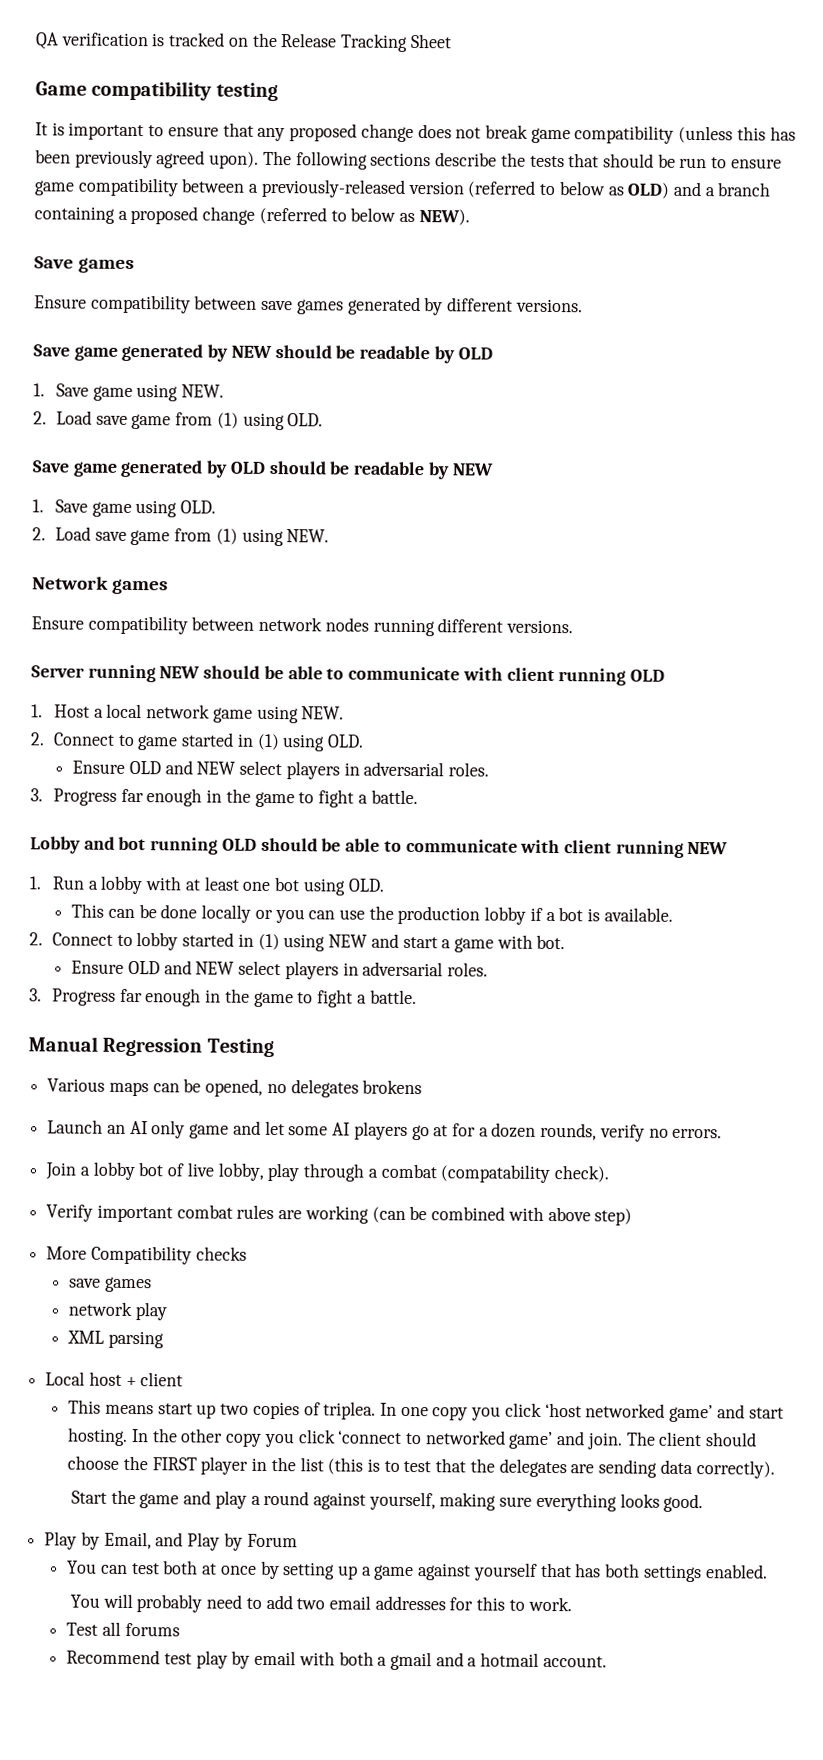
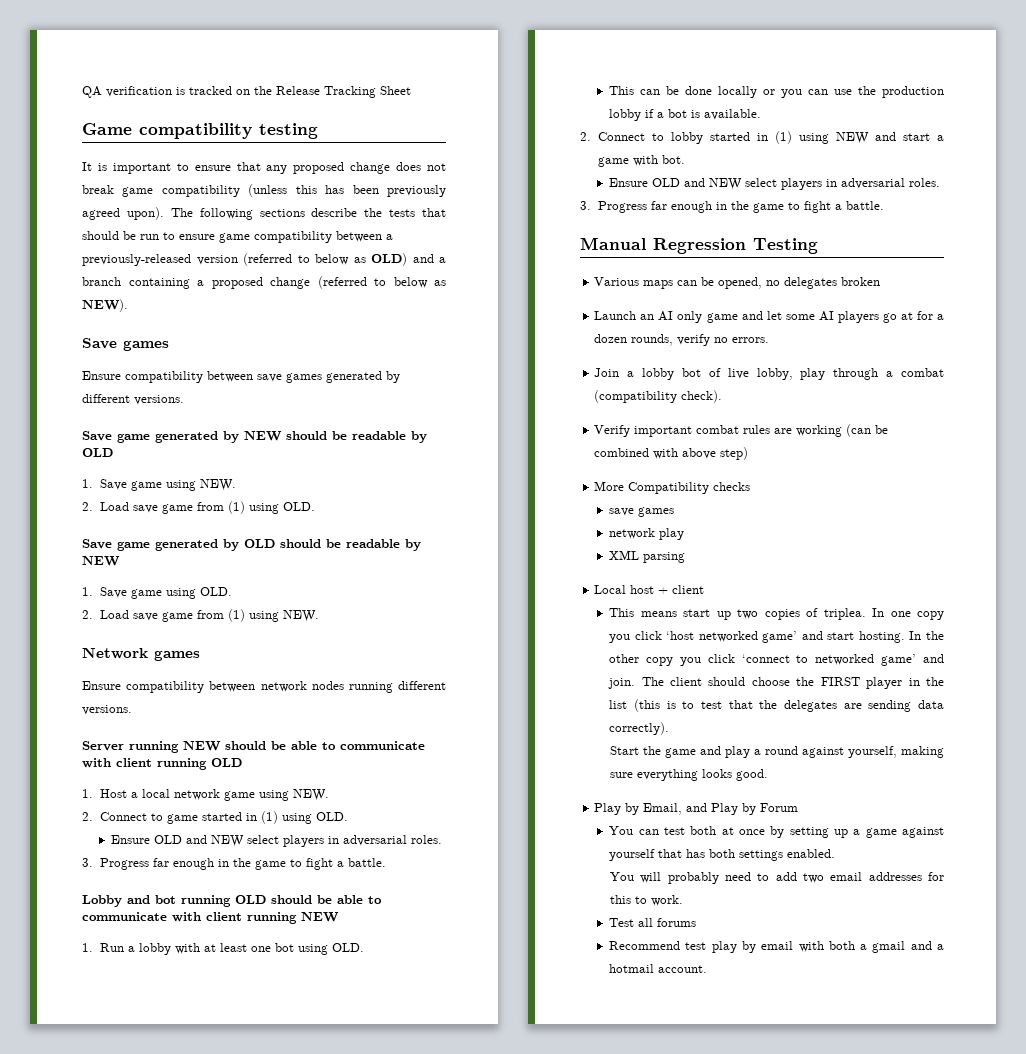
[362,1079,423,1095] brokens -> [841,277,881,286] broken
[440,1164,551,1184] (compatability -> [594,390,678,403] (compatibility

